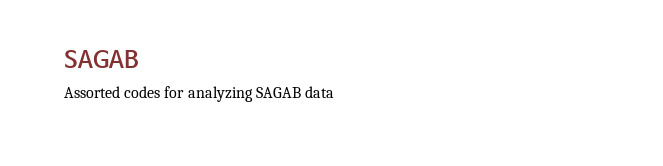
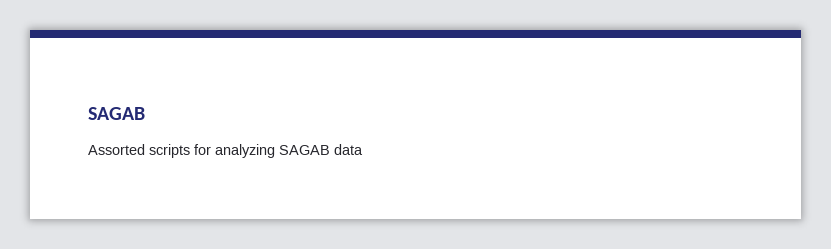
[124,86,161,98] codes -> [149,144,190,158] scripts

